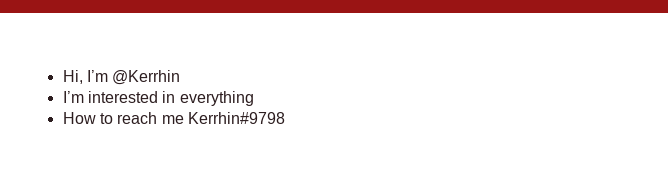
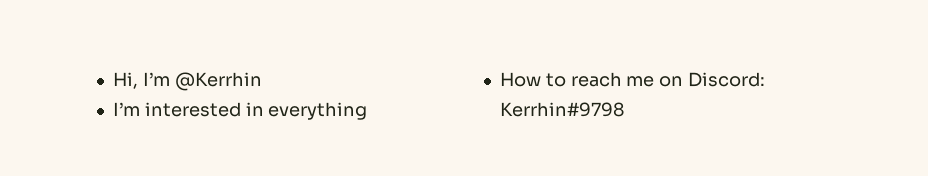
(184, 119) none -> [659,72,766,87] on Discord:

